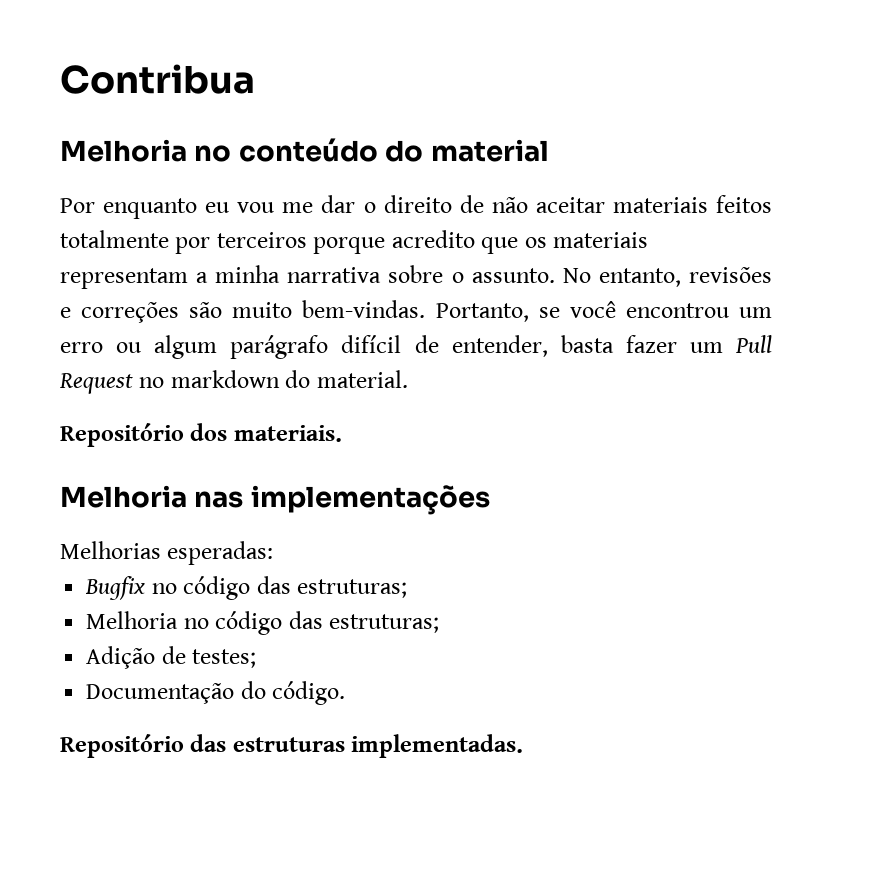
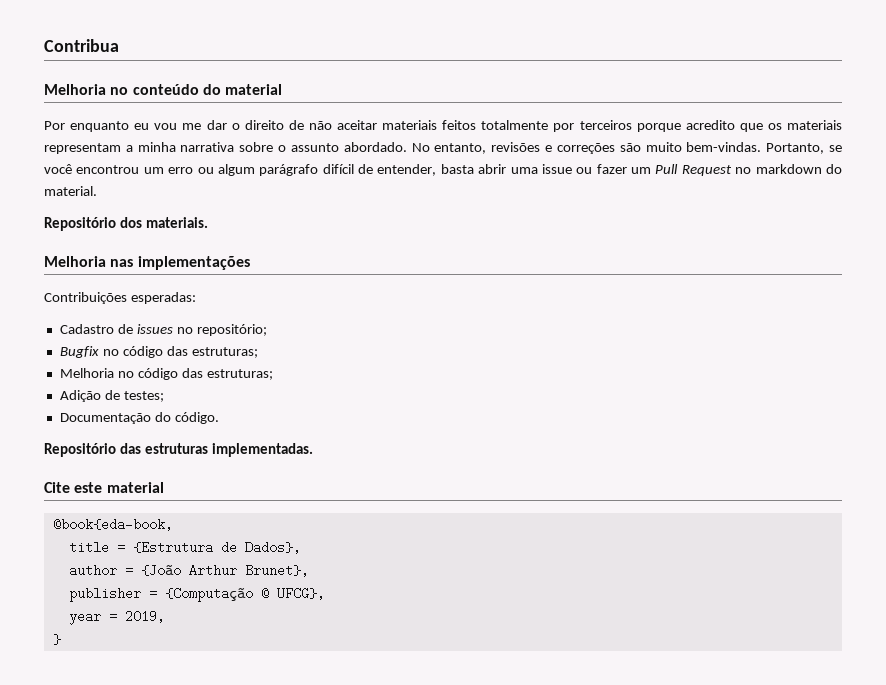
[471,268,555,283] assunto. -> [290,142,407,152] assunto abordado.
(614, 344) none -> [478,164,593,174] abrir uma issue ou
[60,541,161,559] Melhorias -> [44,292,127,304] Contribuições
(274, 553) none -> [59,324,267,336] // Cadastro de issues no repositório;
(524, 746) none -> [44,482,164,493] [52,518,173,531] [68,541,301,554] [68,564,309,577] [68,587,325,602] [68,610,165,625] [52,634,61,645] // Cite este material // @book{eda-book, // title = {Estrutura de Dados}, // author = {João Arthur Brunet}, // publisher = {Computação @ UFCG}, // year = 2019, // }

